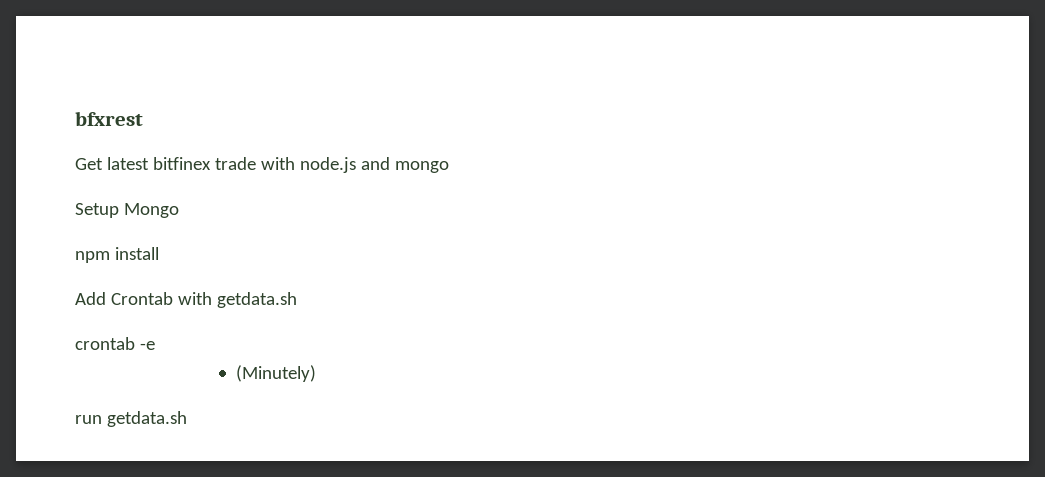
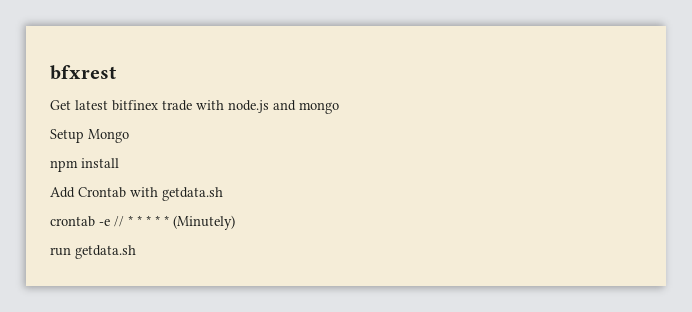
(155, 345) // -> [114,215,169,227] // * * * * *

